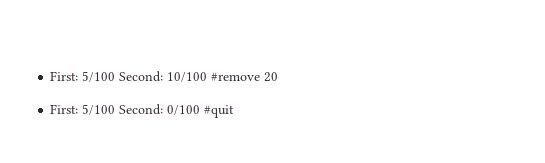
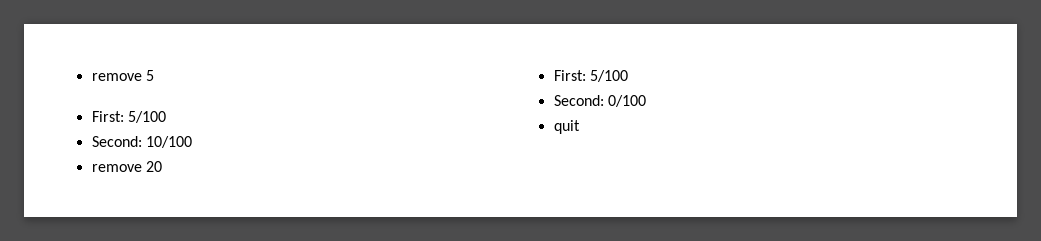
[50,71,116,82] First: 5/100 -> [91,70,154,81] [91,111,166,123] remove 5 // First: 5/100 //
[211,72,261,81] #remove -> [91,164,142,172] // remove
(116, 109) none -> (628, 76) //
[204,105,235,118] #quit -> [553,120,580,134] // quit

